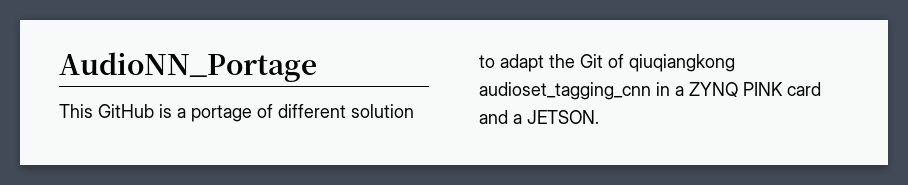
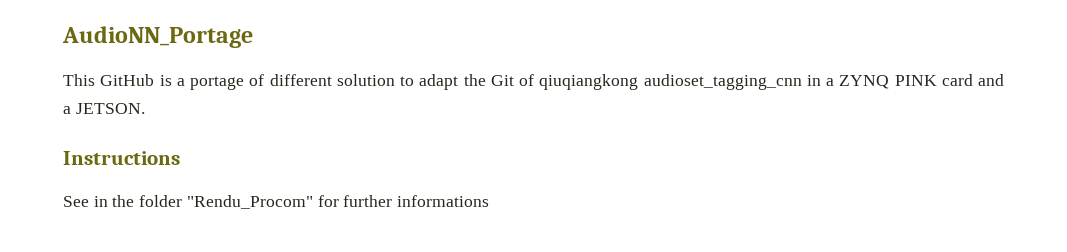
(599, 117) none -> [63,151,180,165] [63,195,490,209] // Instructions // See in the folder "Rendu_Procom" for further informations

